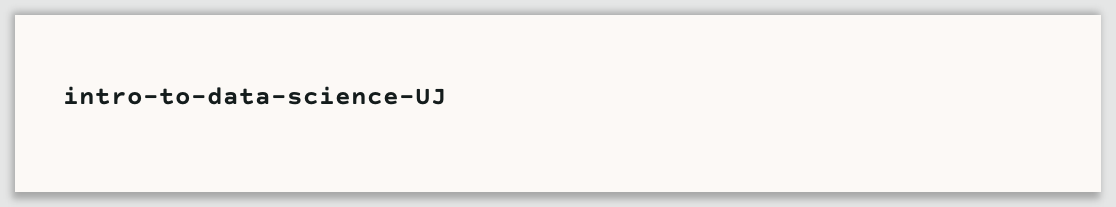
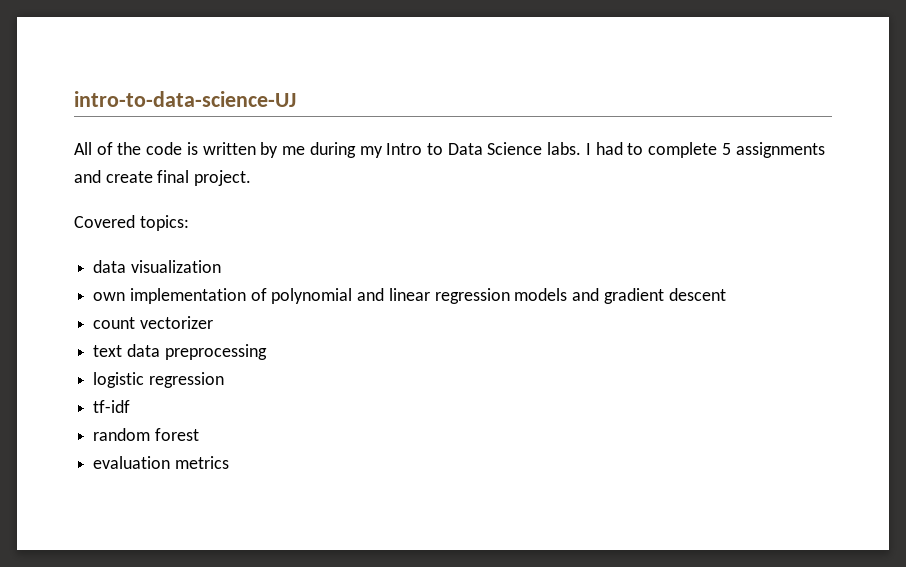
(447, 95) none -> [74,142,825,158] [74,170,252,186] [74,215,189,231] [93,260,221,273] [93,288,726,304] [93,316,213,329] [93,344,267,360] [93,372,224,388] [93,400,131,413] [93,428,199,441] [93,456,229,469] // All of the code is written by me during my Intro to Data Science labs. I had to complete 5 assignments and create final project. // Covered topics: // data visualization // own implementation of polynomial and linear regression models and gradient descent // count vectorizer // text data preprocessing // logistic regression // tf-idf // random forest // evaluation metrics

